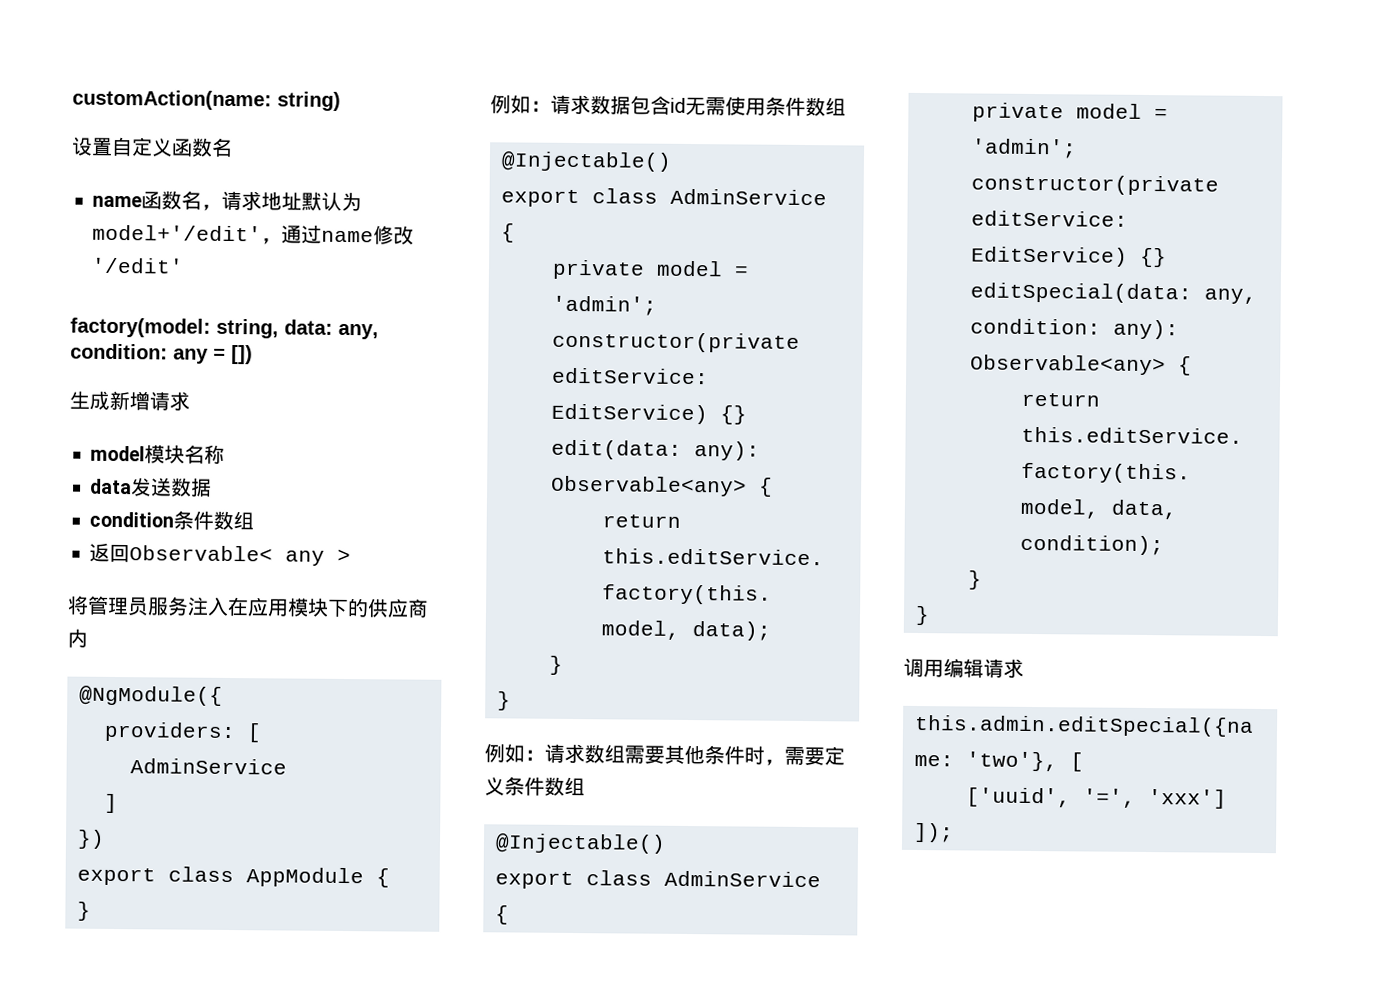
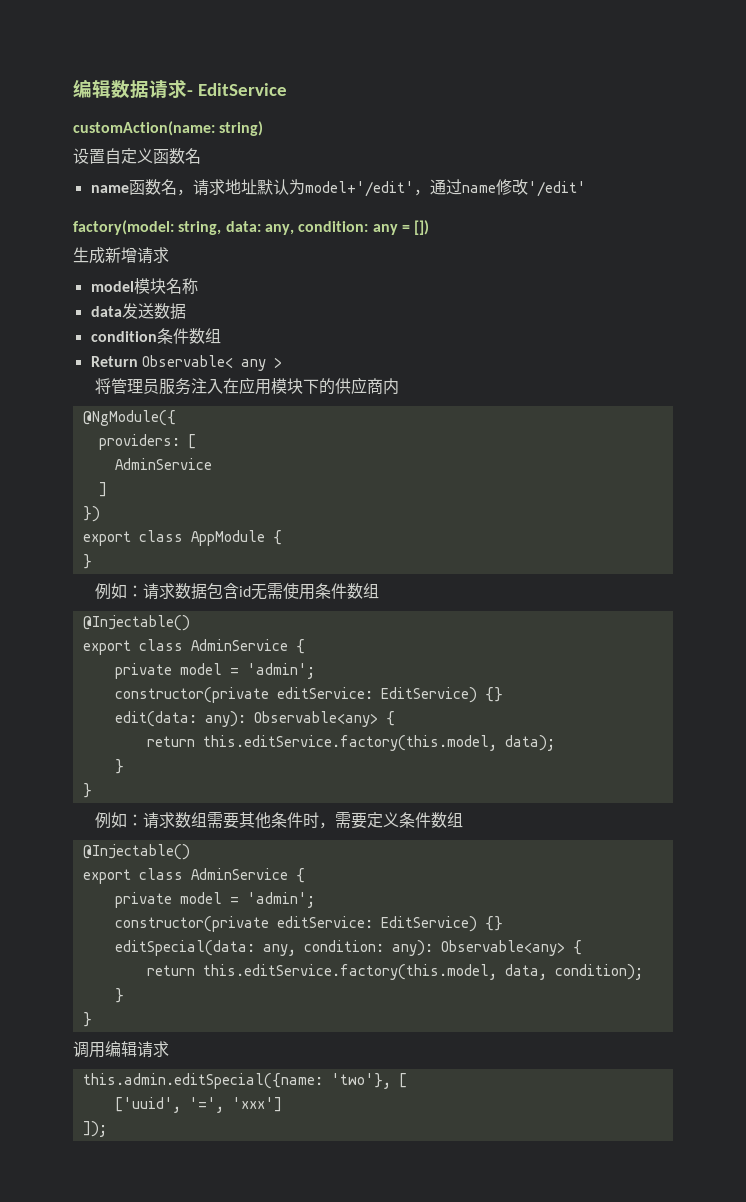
(72, 100) none -> [73,79,287,99] 编辑数据请求- EditService //
[89,542,131,563] 返回 -> [90,356,138,367] Return

